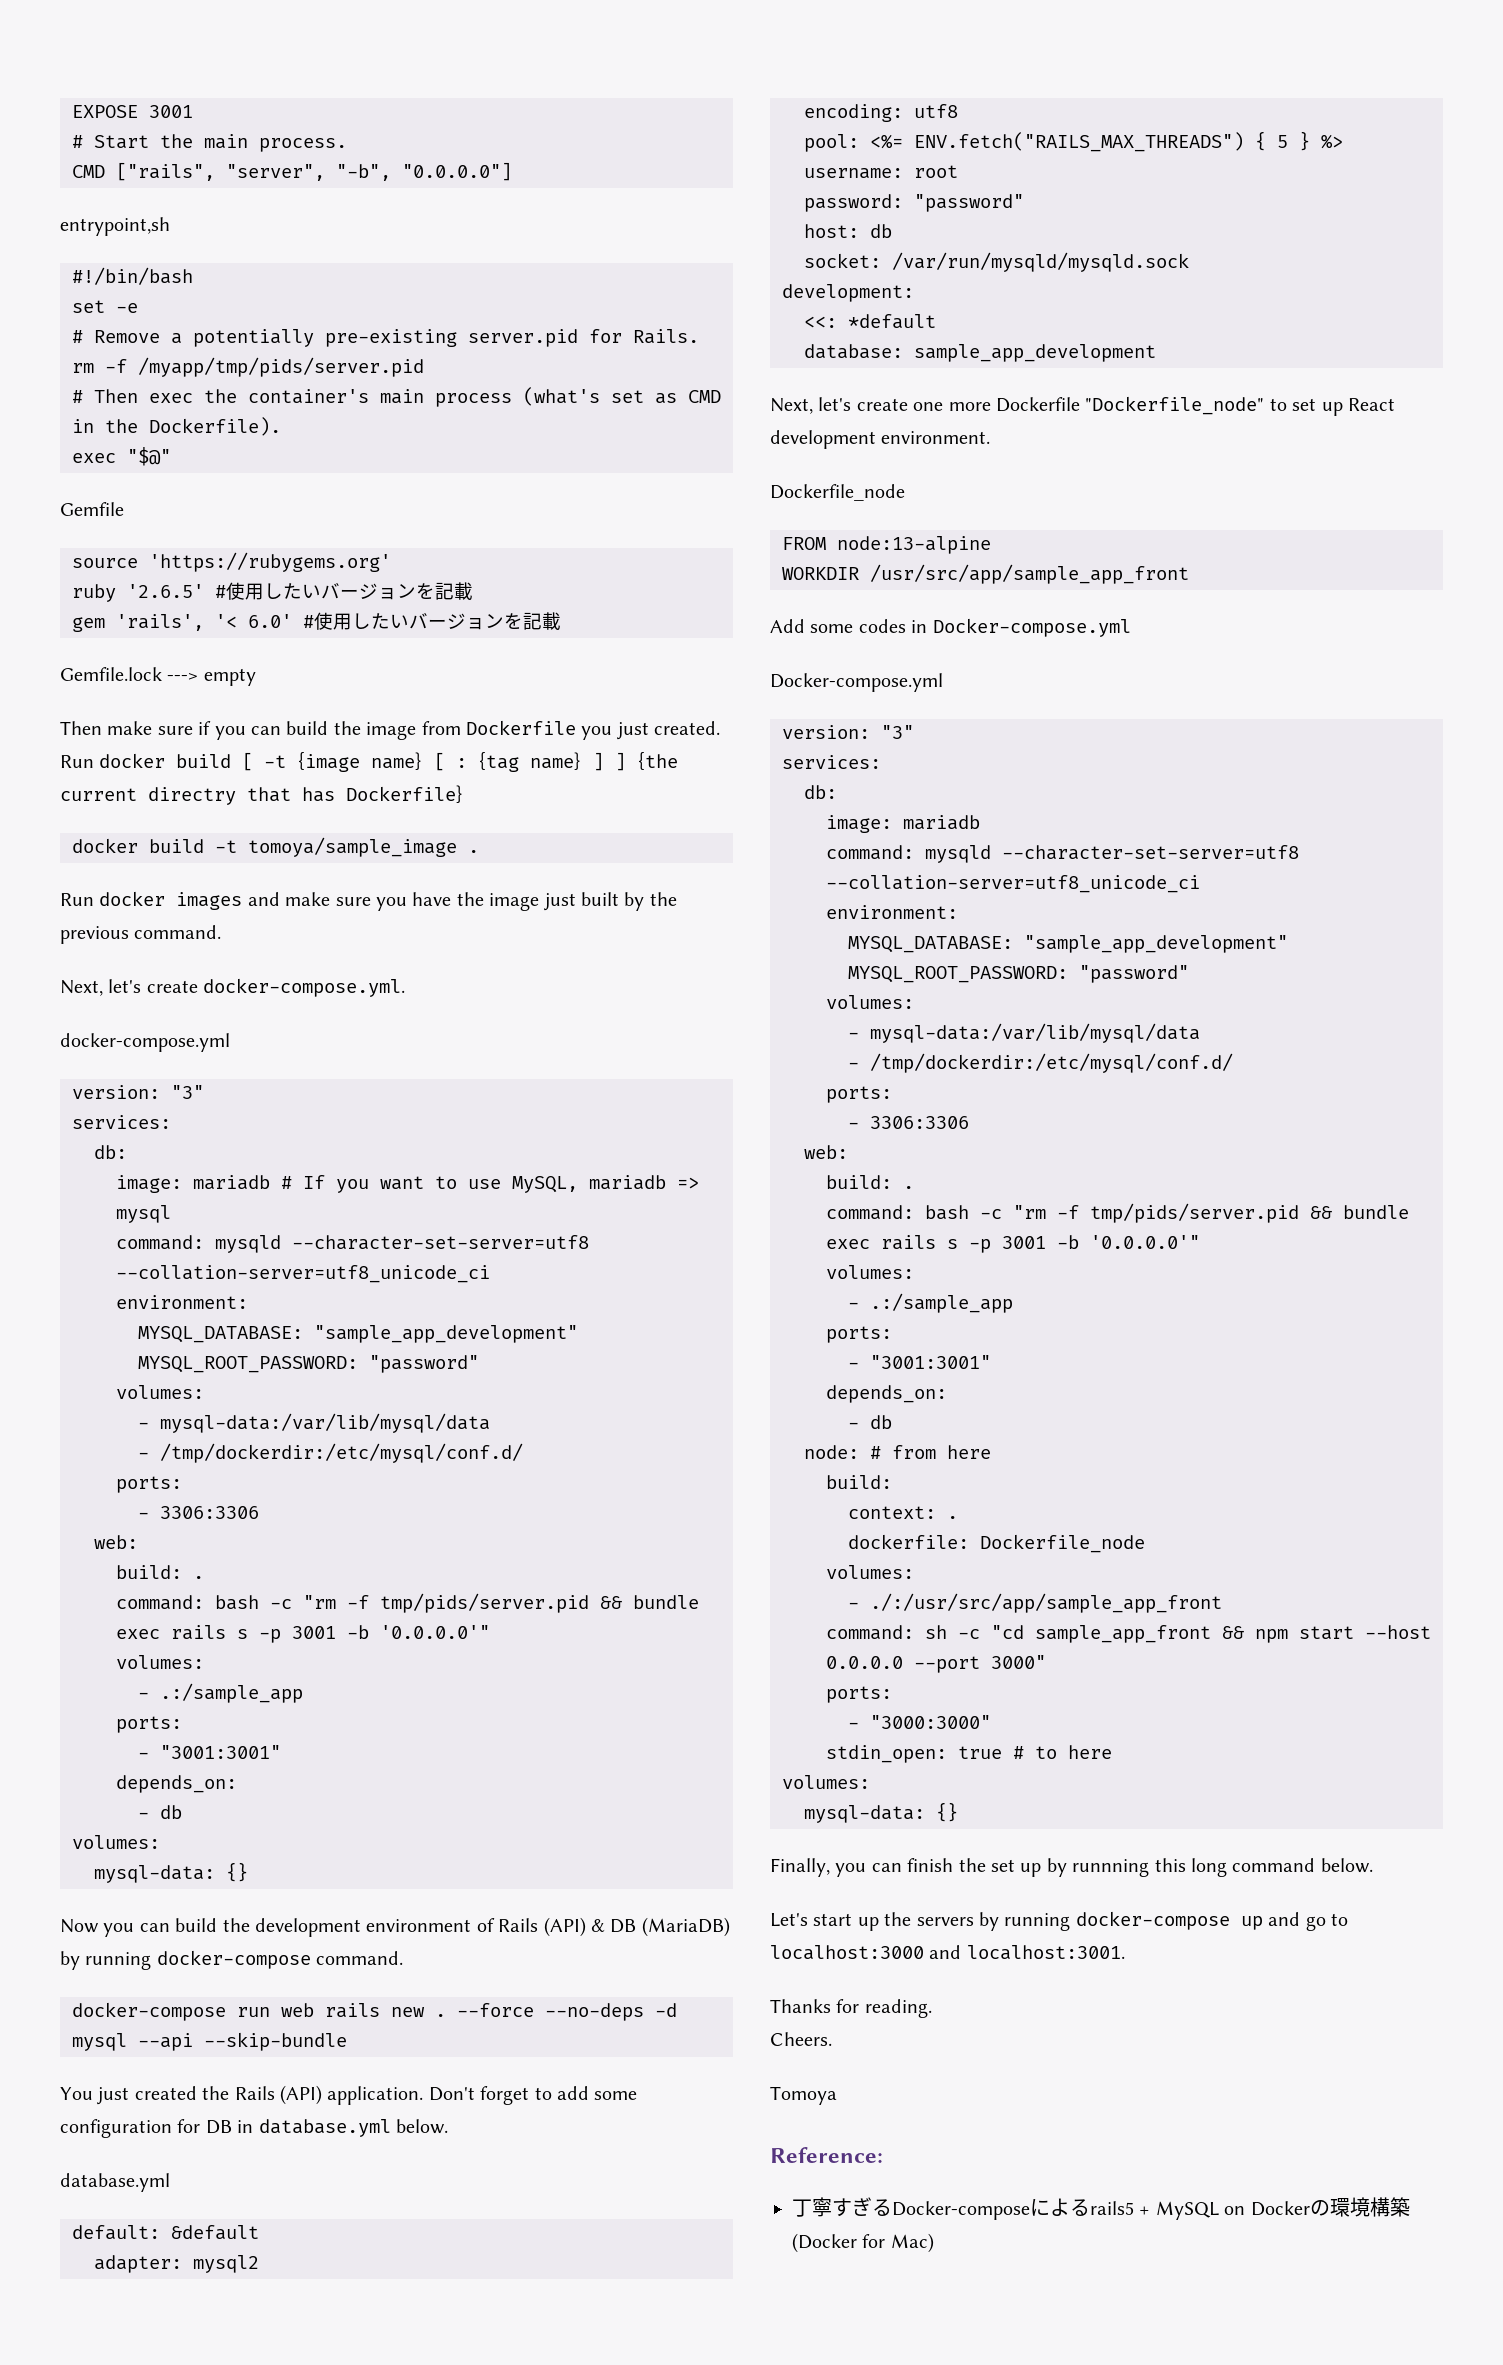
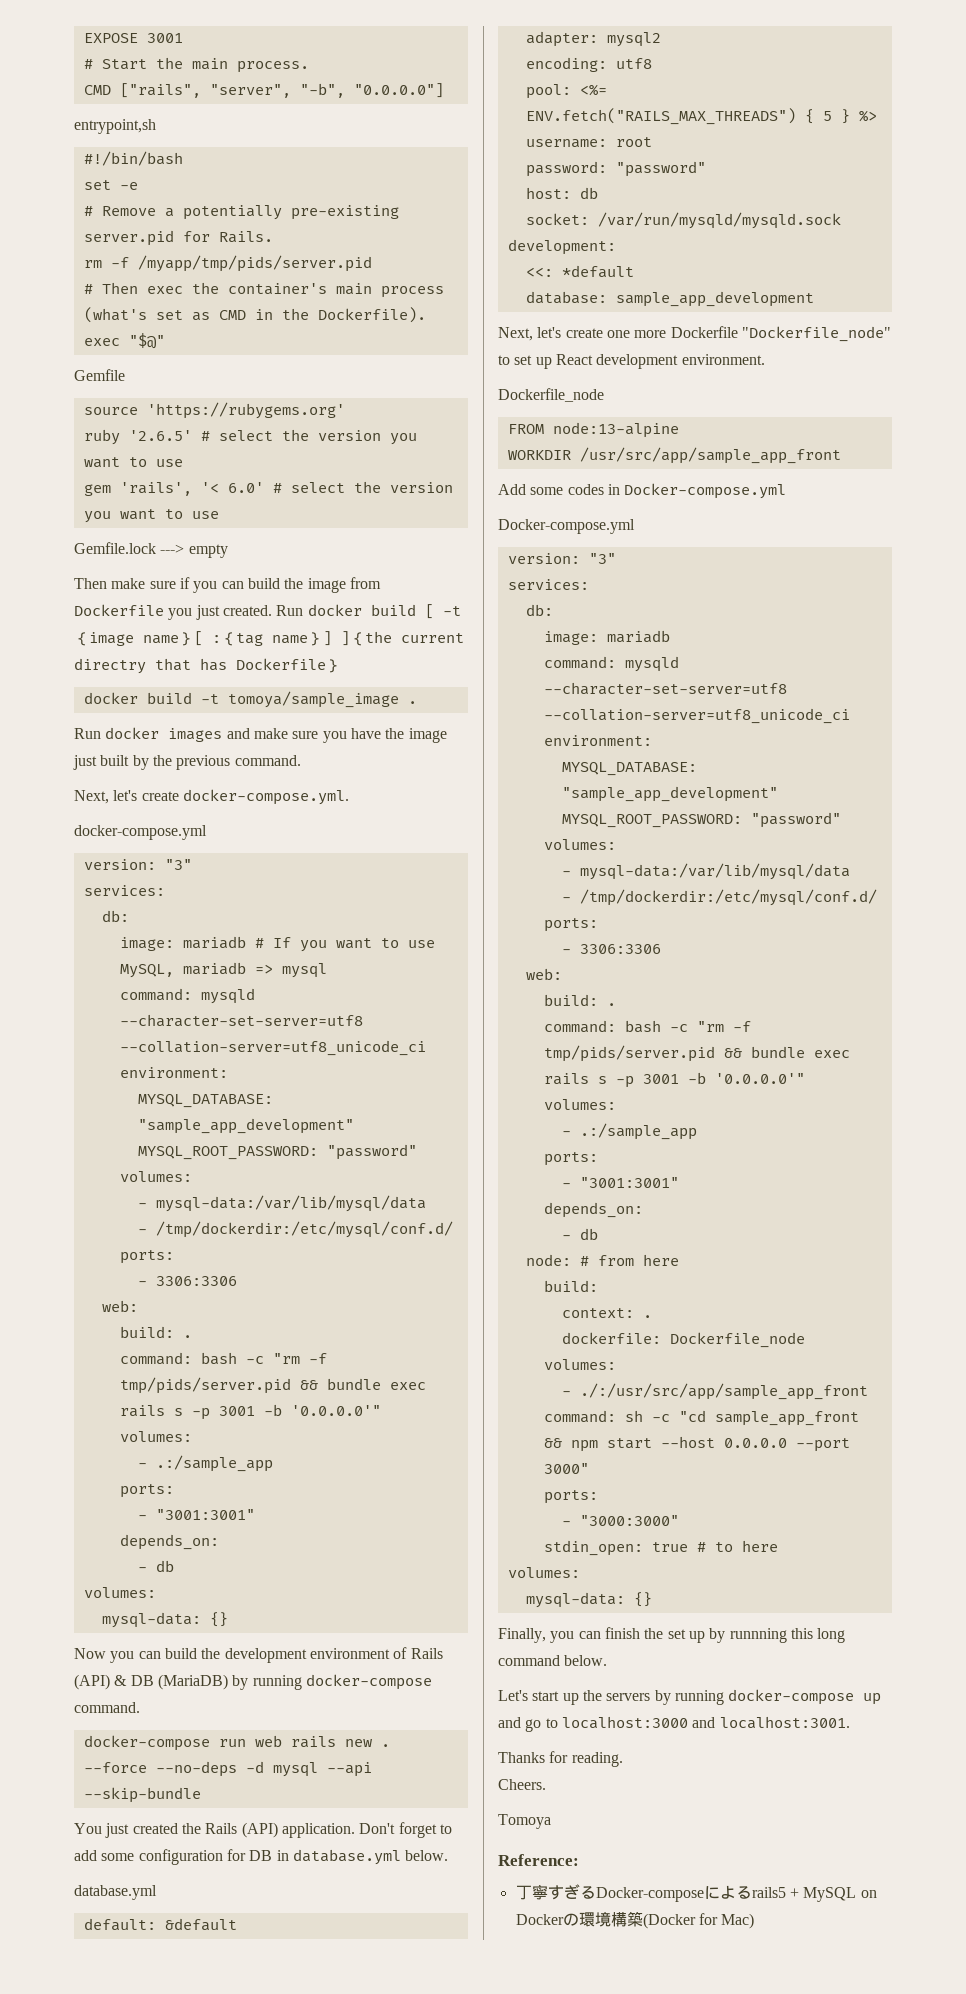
[226,582,473,600] 使用したいバージョンを記載 -> [218,429,417,445] [83,457,183,468] select the version you want to use
[314,612,561,630] 使用したいバージョンを記載 -> [290,481,453,493] [83,509,219,523] select the version you want to use

